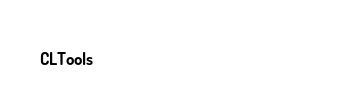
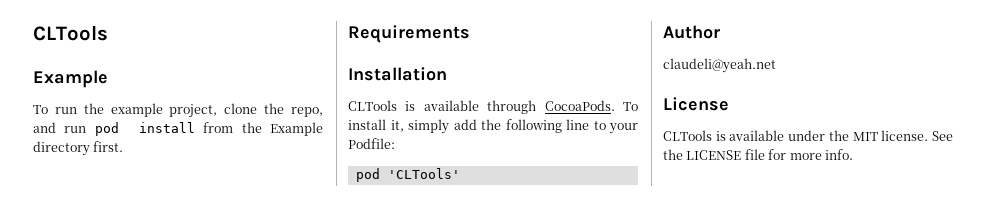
[40,52,93,65] CLTools -> [33,25,108,41] [33,70,108,88] [33,103,323,118] [33,122,324,136] [33,141,124,156] [348,25,470,43] [348,67,447,81] [348,100,638,114] [348,119,638,134] [348,138,395,149] [355,168,460,182] [663,25,720,39] [663,58,776,73] [663,97,729,111] [663,130,953,141] [663,149,853,160] CLTools // Example // To run the example project, clone the repo, and run pod install from the Example directory first. // Requirements // Installation // CLTools is available through CocoaPods. To install it, simply add the following line to your Podfile: // pod 'CLTools' // Author // claudeli@yeah.net // License // CLTools is available under the MIT license. See the LICENSE file for more info.

